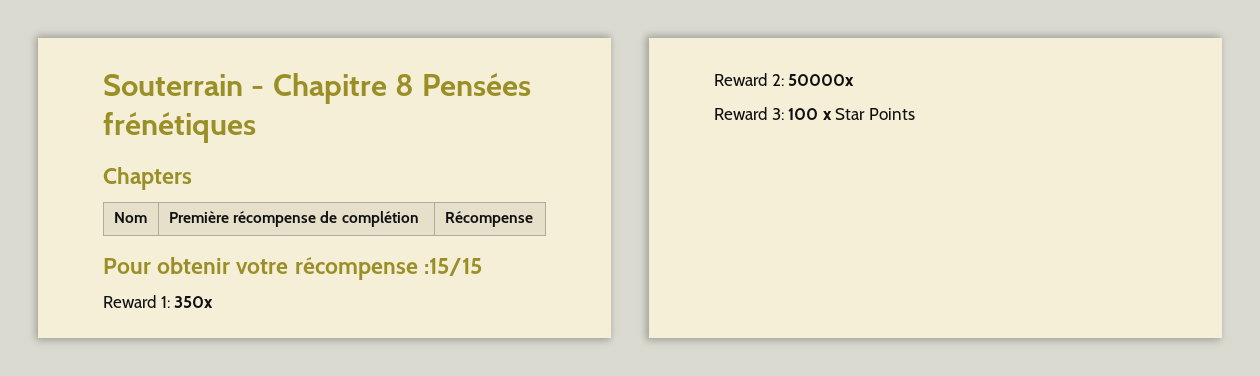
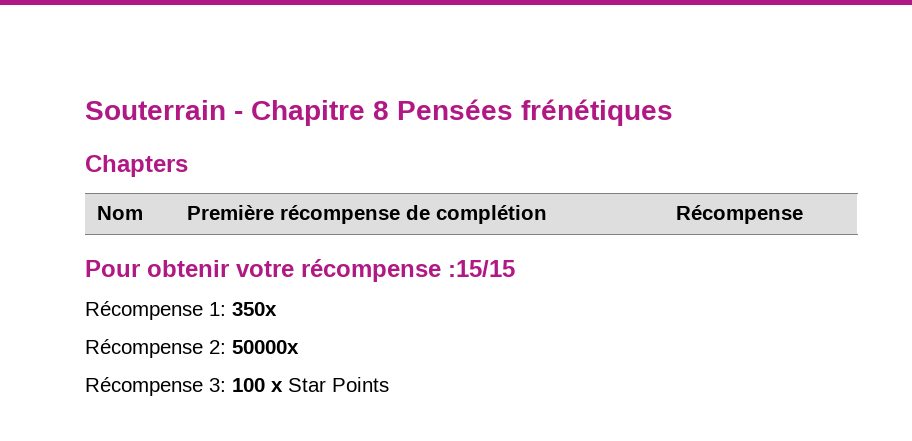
[103,295,156,308] Reward -> [85,301,203,320] Récompense
[714,73,767,86] Reward -> [85,339,203,358] Récompense
[714,107,767,120] Reward -> [85,377,203,396] Récompense

